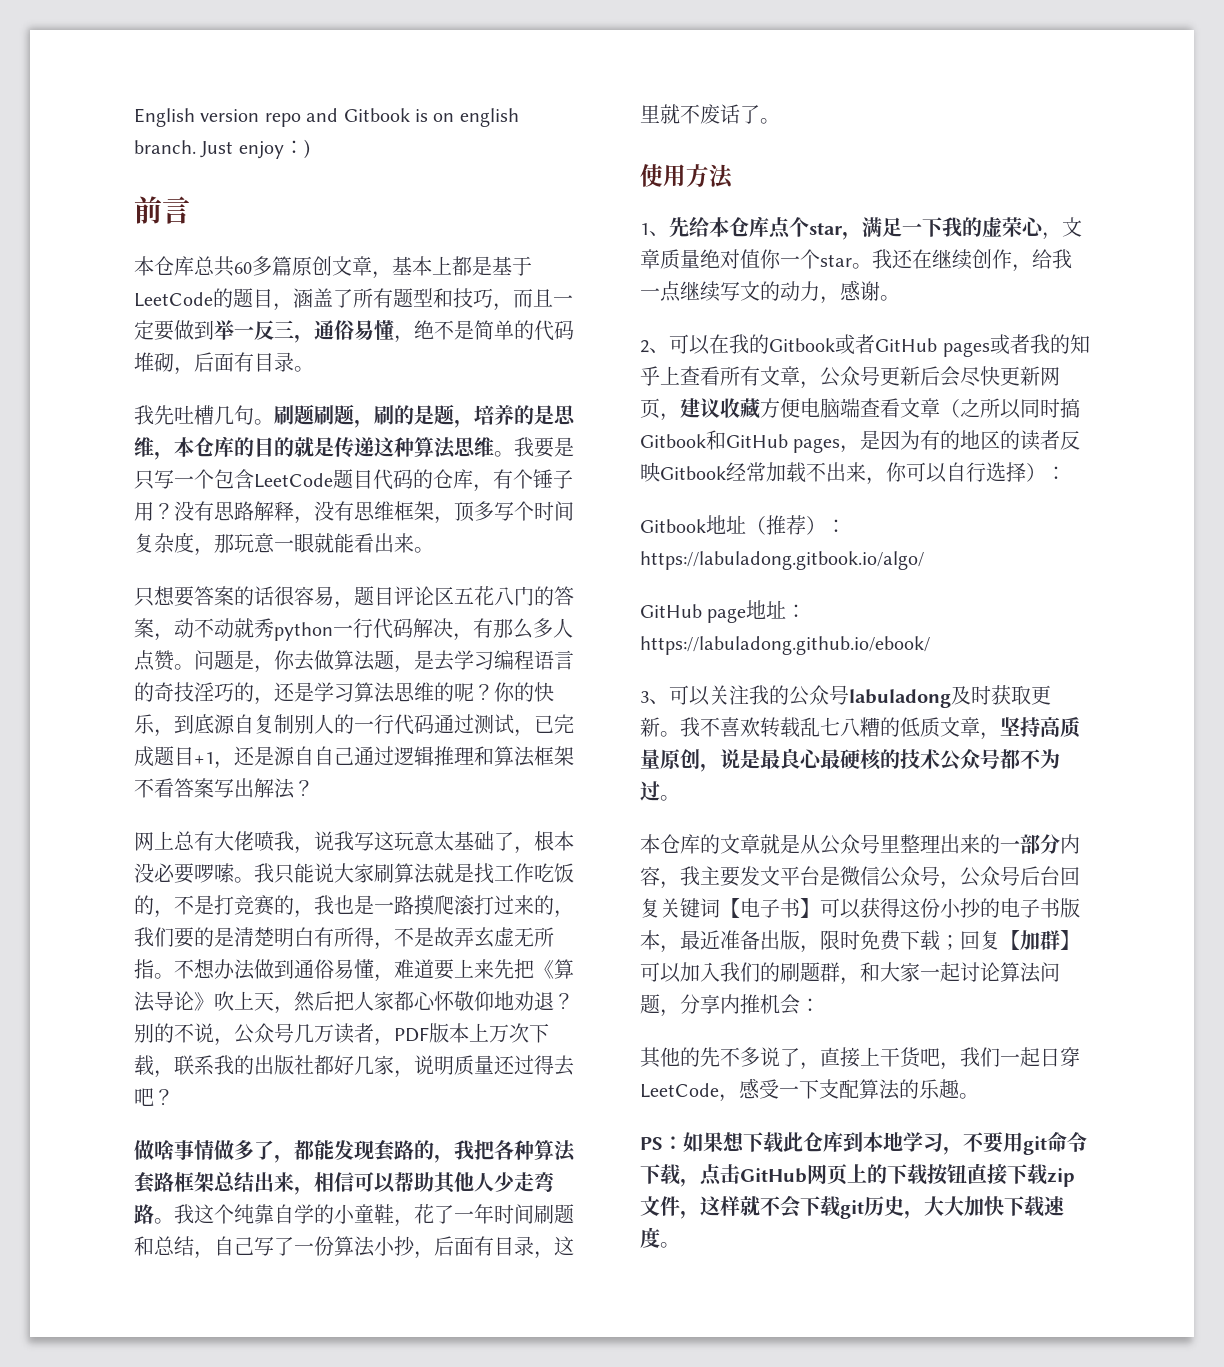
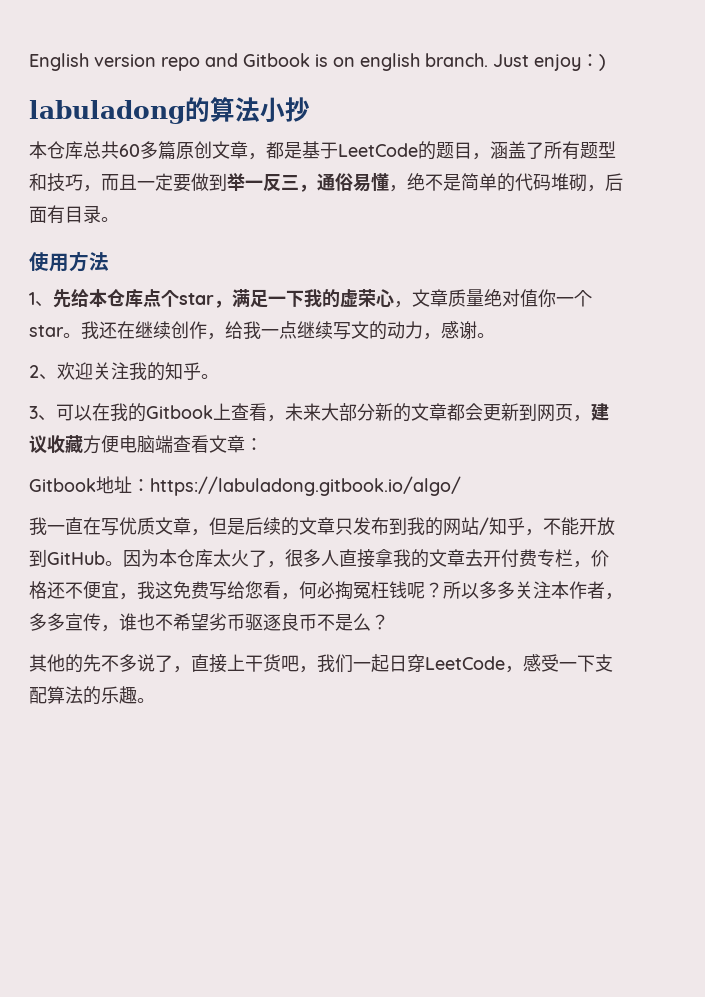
[134,196,190,224] 前言 -> [29,97,310,124] labuladong的算法小抄
[392,256,452,276] 基本上 -> (266, 156) none
[134,404,576,428] [134,436,574,460] [134,469,573,492] [134,501,574,524] [134,532,434,556] [134,586,574,609] [134,618,573,641] [134,650,574,673] [134,682,554,705] [134,714,574,737] [134,746,574,769] [134,778,314,799] [134,831,574,854] [134,863,574,884] [134,895,574,918] [134,927,554,950] [134,959,574,982] [134,991,574,1014] [134,1023,549,1046] [134,1055,574,1078] [134,1088,174,1106] [134,1140,576,1163] [134,1172,555,1195] [134,1204,574,1227] [134,1236,574,1259] [640,104,780,124] // 我先吐槽几句。刷题刷题，刷的是题，培养的是思维，本仓库的目的就是传递这种算法思维。我要是只写一个包含LeetCode题目代码的仓库，有个锤子用？没有思路解释，没有思维框架，顶多写个时间复杂度，那玩意一眼就能看出来。 // 只想要答案的话很容易，题目评论区五花八门的答案，动不动就秀python一行代码解决，有那么多人点赞。问题是，你去做算法题，是去学习编程语言的奇技淫巧的，还是学习算法思维的呢？你的快乐，到底源自复制别人的一行代码通过测试，已完成题目+1，还是源自自己通过逻辑推理和算法框架不看答案写出解法？ // 网上总有大佬喷我，说我写这玩意太基础了，根本没必要啰嗦。我只能说大家刷算法就是找工作吃饭的，不是打竞赛的，我也是一路摸爬滚打过来的，我们要的是清楚明白有所得，不是故弄玄虚无所指。不想办法做到通俗易懂，难道要上来先把《算法导论》吹上天，然后把人家都心怀敬仰地劝退？别的不说，公众号几万读者，PDF版本上万次下载，联系我的出版社都好几家，说明质量还过得去吧？ // 做啥事情做多了，都能发现套路的，我把各种算法套路框架总结出来，相信可以帮助其他人少走弯路。我这个纯靠自学的小童鞋，花了一年时间刷题和总结，自己写了一份算法小抄，后面有目录，这里就不废话了。 -> (119, 219) none
[669,334,1090,357] [640,366,1040,389] 可以在我的Gitbook或者GitHub pages或者我的知乎上查看所有文章，公众号更新后会尽快更新 -> [57,362,219,381] [29,403,537,422] 欢迎关注我的知乎。 // 3、可以在我的Gitbook上查看，未来大部分新的文章都会更新到
[940,398,1080,419] [640,430,1081,453] [640,462,1046,485] （之所以同时搞Gitbook和GitHub pages，是因为有的地区的读者反映Gitbook经常加载不出来，你可以自行选择） -> (245, 444) none
[746,515,826,535] （推荐） -> (132, 484) none
[640,600,807,623] [640,636,930,655] [640,685,1051,708] [640,717,1080,740] [640,748,1060,772] [640,781,680,801] [640,834,1080,855] [640,866,1080,889] [640,898,1080,919] [640,930,1080,953] [640,962,1060,985] [640,994,820,1017] GitHub page地址：https://labuladong.github.io/ebook/ // 3、可以关注我的公众号labuladong及时获取更新。我不喜欢转载乱七八糟的低质文章，坚持高质量原创，说是最良心最硬核的技术公众号都不为过。 // 本仓库的文章就是从公众号里整理出来的一部分内容，我主要发文平台是微信公众号，公众号后台回复关键词【电子书】可以获得这份小抄的电子书版本，最近准备出版，限时免费下载；回复【加群】可以加入我们的刷题群，和大家一起讨论算法问题，分享内推机会： -> [29,517,615,536] [29,549,609,568] [29,581,623,600] [29,613,389,632] 我一直在写优质文章，但是后续的文章只发布到我的网站/知乎，不能开放到GitHub。因为本仓库太火了，很多人直接拿我的文章去开付费专栏，价格还不便宜，我这免费写给您看，何必掏冤枉钱呢？所以多多关注本作者，多多宣传，谁也不希望劣币驱逐良币不是么？
[640,1131,1087,1155] [640,1163,1075,1187] [640,1195,1065,1219] [640,1227,680,1248] // PS：如果想下载此仓库到本地学习，不要用git命令下载，点击GitHub网页上的下载按钮直接下载zip文件，这样就不会下载git历史，大大加快下载速度。 -> (155, 700) none

